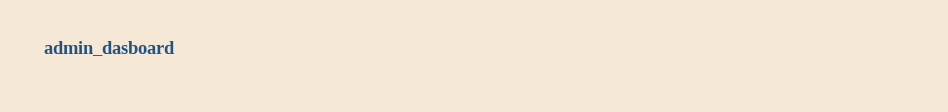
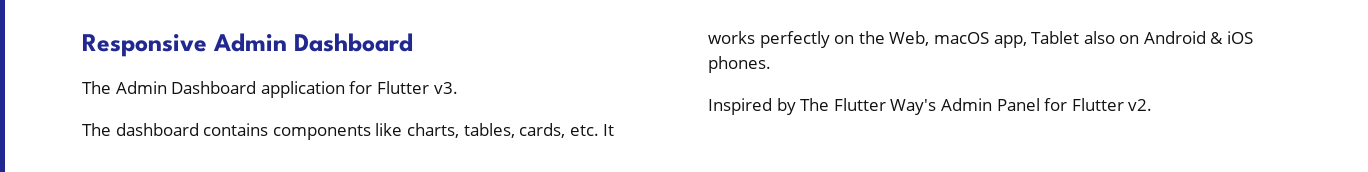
[44,41,175,56] admin_dasboard -> [82,33,413,57] [82,81,458,98] [82,123,615,140] [708,31,1254,48] [708,56,771,73] [708,98,1153,115] Responsive Admin Dashboard // The Admin Dashboard application for Flutter v3. // The dashboard contains components like charts, tables, cards, etc. It works perfectly on the Web, macOS app, Tablet also on Android & iOS phones. // Inspired by The Flutter Way's Admin Panel for Flutter v2.

